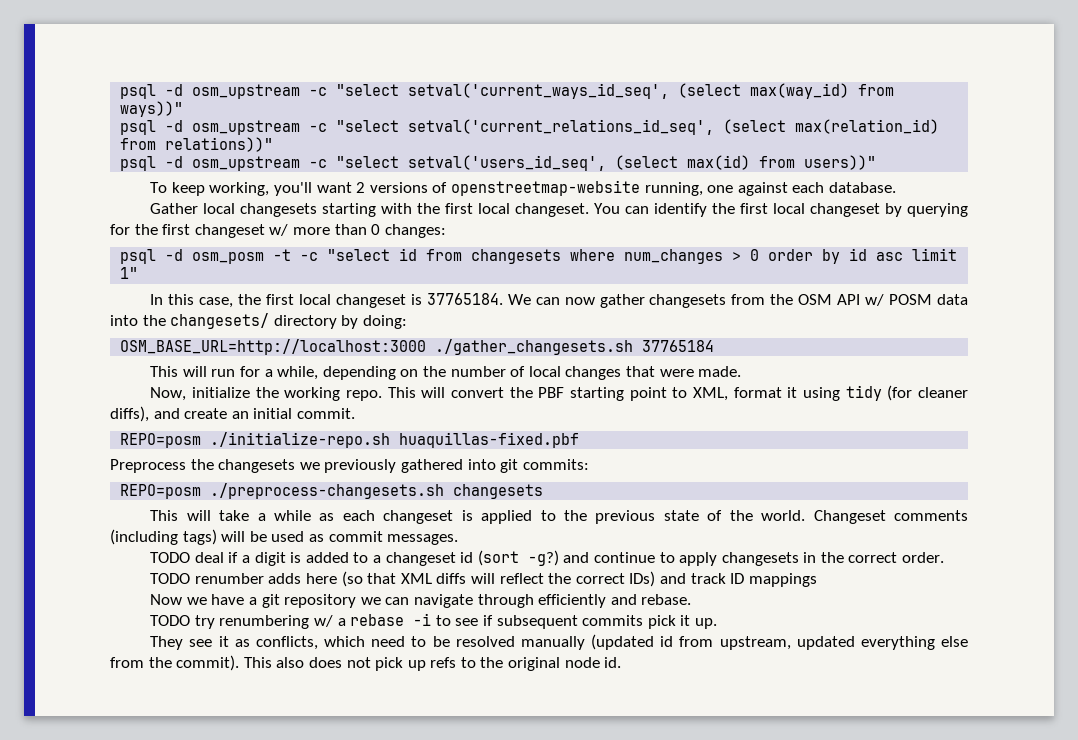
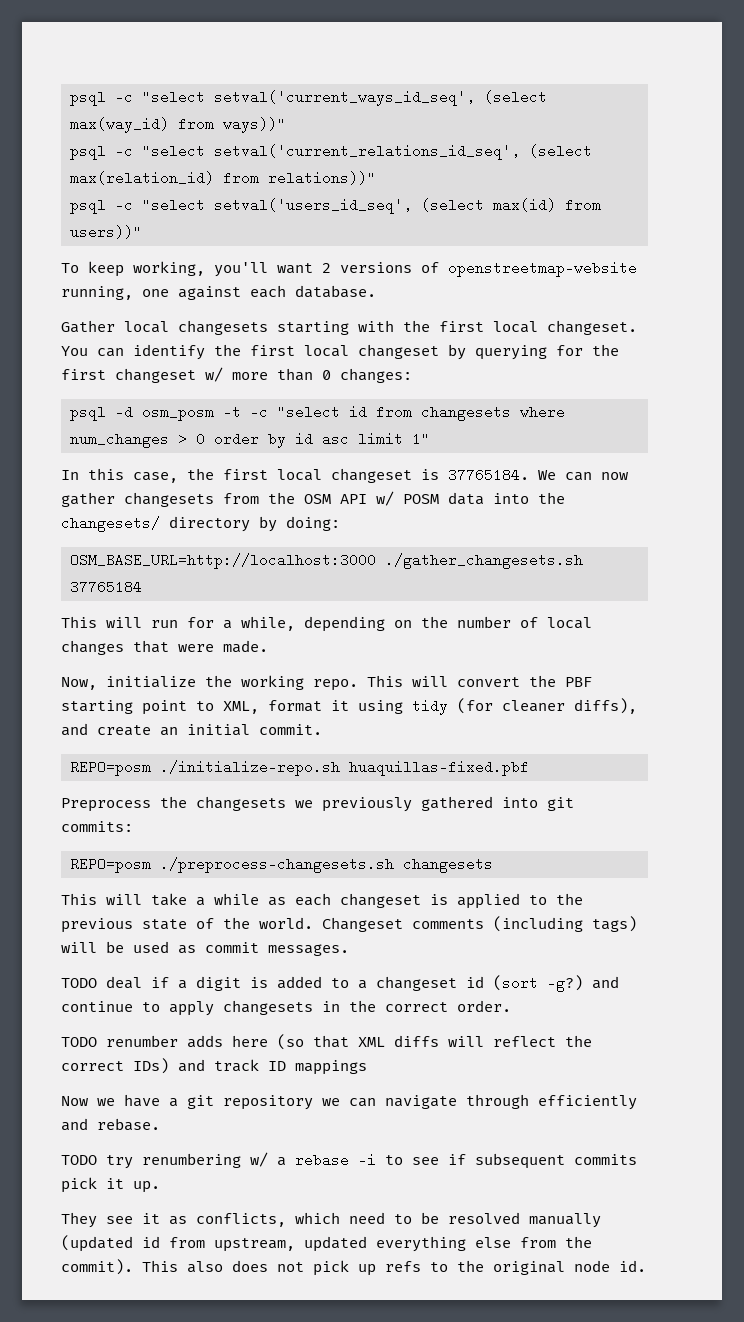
[120,84,301,99] psql -d osm_upstream -> [70,92,106,106] psql
[165,120,301,135] -d osm_upstream -> (106, 153) none
[165,156,301,171] -d osm_upstream -> (106, 207) none

